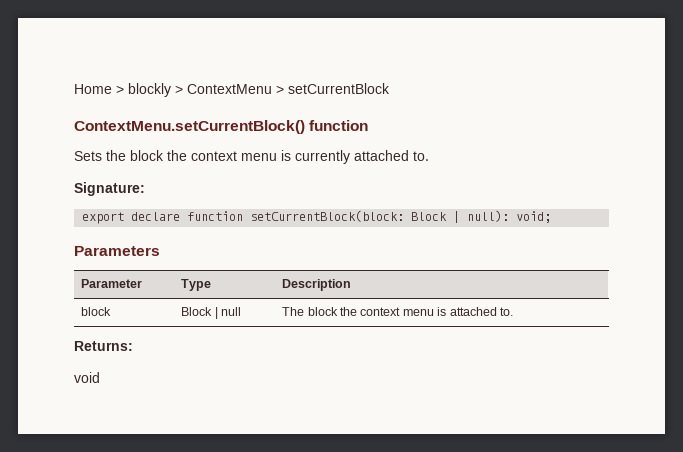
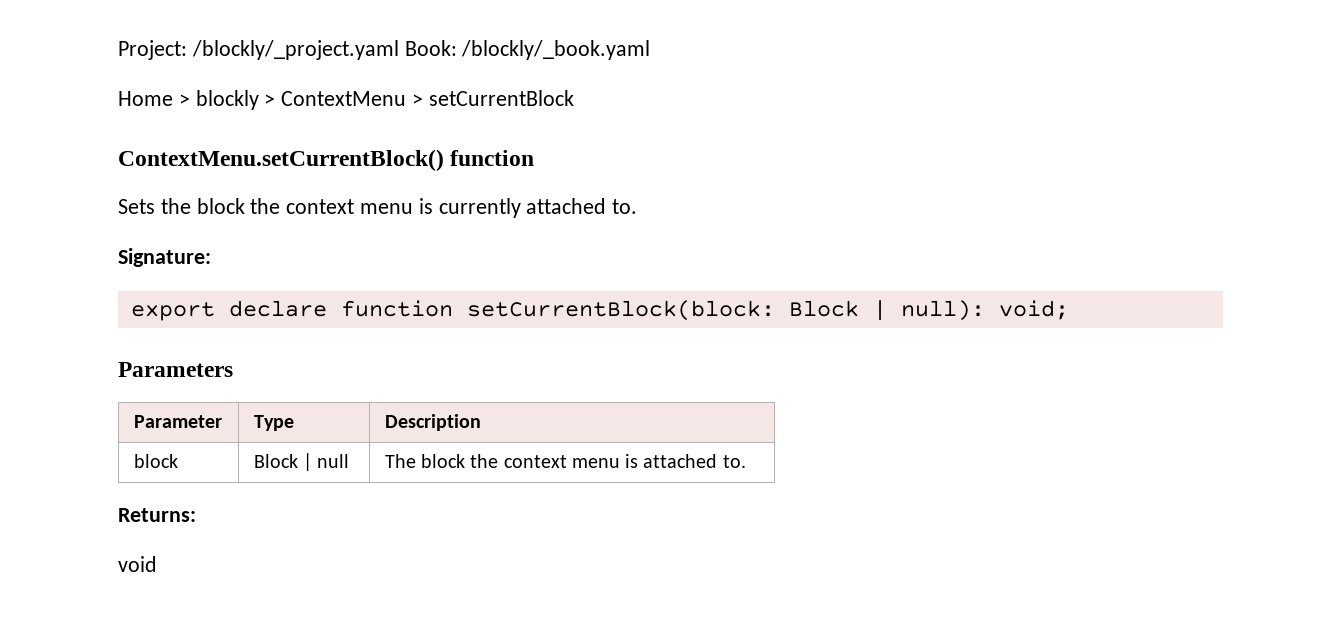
(74, 89) none -> [118,40,651,60] Project: /blockly/_project.yaml Book: /blockly/_book.yaml //

